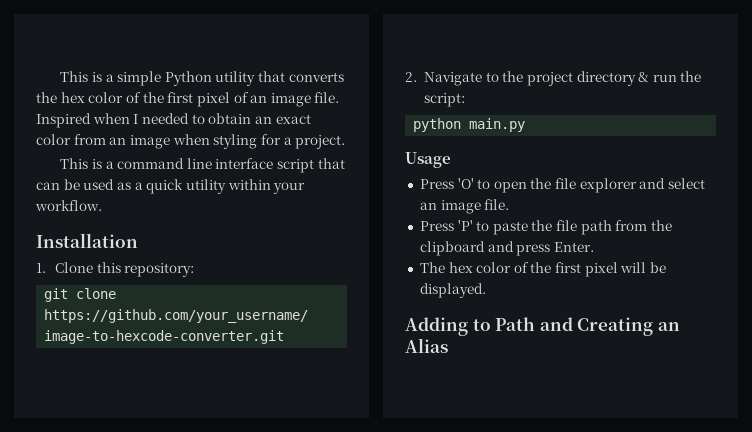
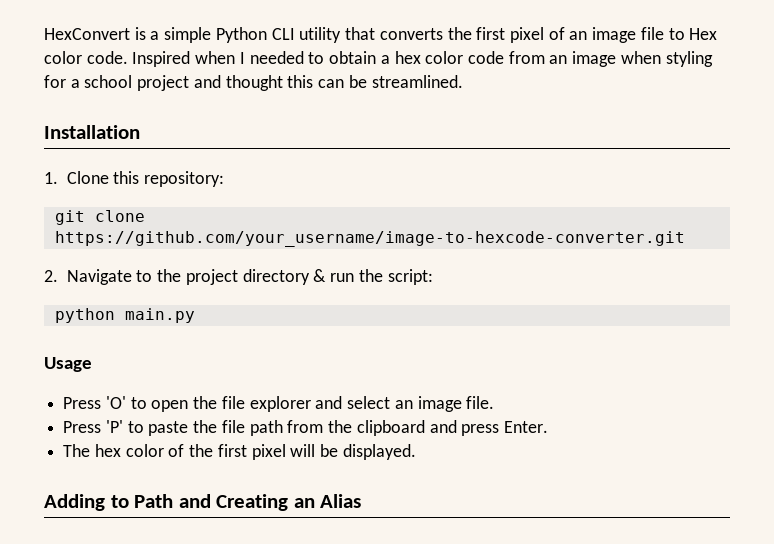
[60,71,89,82] This -> [44,28,130,40] HexConvert
(212, 78) none -> [271,28,295,40] CLI
[60,92,164,103] hex color of the -> (472, 33) none
[314,92,340,103] file. -> [640,27,718,40] [44,51,128,64] file to Hex color code.
[254,114,311,124] [36,134,71,145] an exact color -> [380,51,504,64] a hex color code
[295,135,346,149] [60,158,345,173] [36,179,306,194] [35,200,102,211] project. // This is a command line interface script that can be used as a quick utility within your workflow. -> [84,75,463,91] school project and thought this can be streamlined.

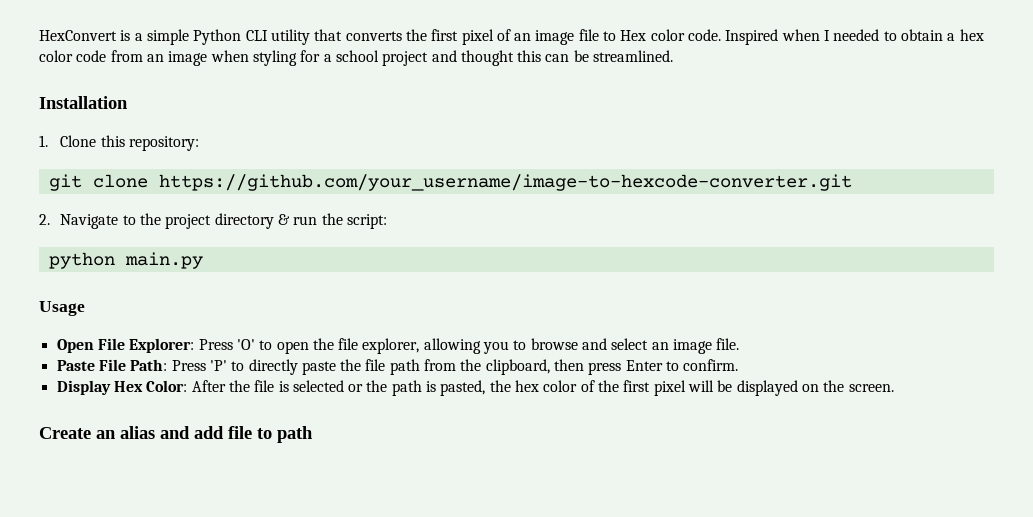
(92, 364) none -> [56,338,195,353] Open File Explorer:
[249,396,311,412] explorer -> [362,338,578,354] explorer, allowing you to browse
(495, 402) none -> [56,359,168,371] Paste File Path:
(144, 427) none -> [248,359,298,375] directly
[356,420,548,436] [63,444,91,457] clipboard and press Enter. // The -> [485,359,739,375] [56,380,511,396] clipboard, then press Enter to confirm. // Display Hex Color: After the file is selected or the path is pasted, the
[342,444,416,460] [44,494,362,511] displayed. // Adding to Path and Creating an Alias -> [736,380,894,396] [39,426,313,443] displayed on the screen. // Create an alias and add file to path

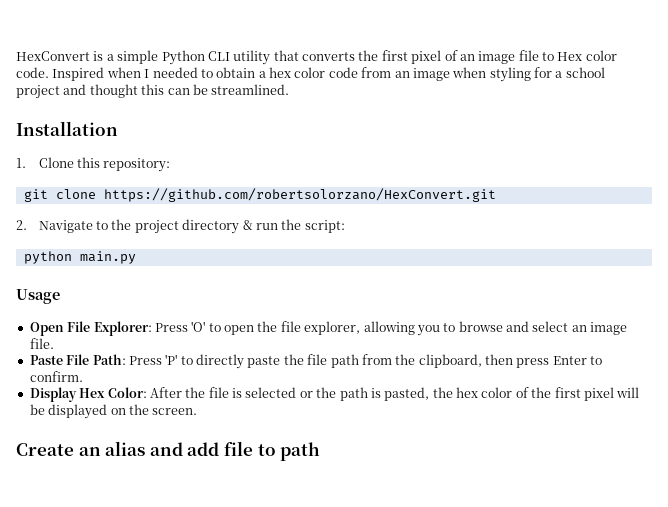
[158,174,852,191] https://github.com/your_username/image-to-hexcode-converter.git -> [103,188,496,202] https://github.com/robertsolorzano/HexConvert.git

